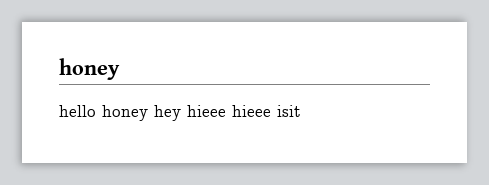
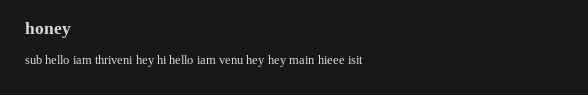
[59,105,226,121] hello honey hey hieee -> [25,55,316,67] sub hello iam thriveni hey hi hello iam venu hey hey main

